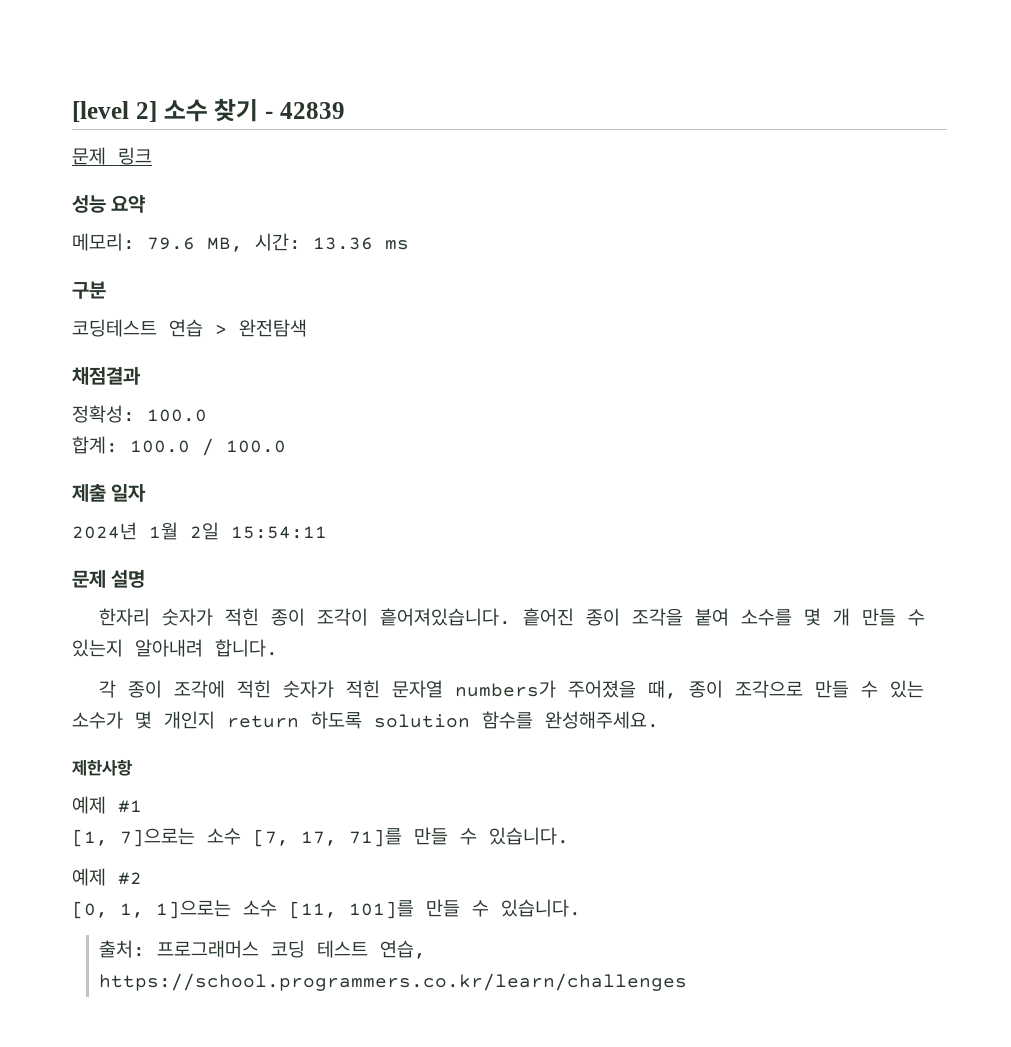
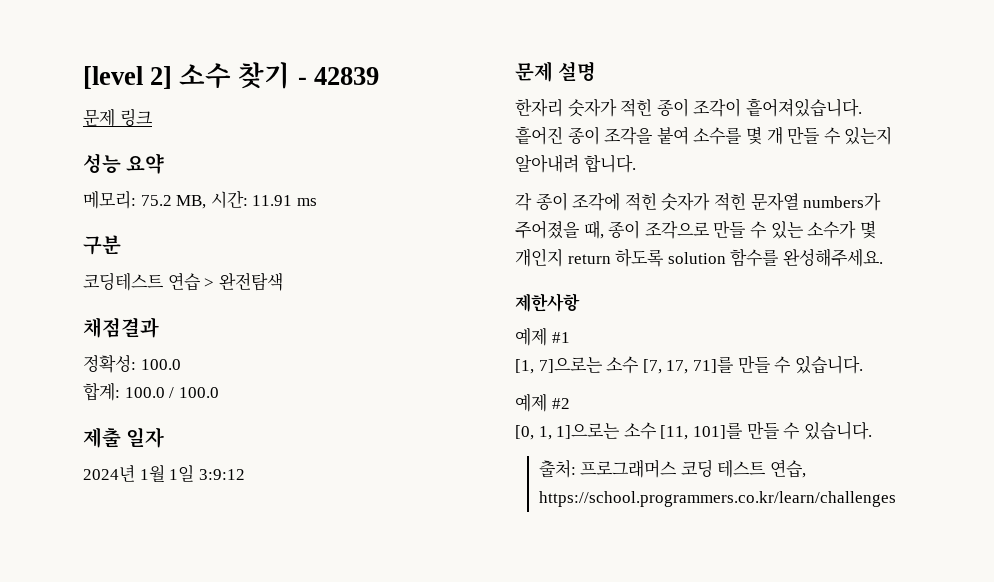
[147,237,195,250] 79.6 -> [140,195,172,206] 75.2
[313,237,373,250] 13.36 -> [252,195,293,206] 11.91
[190,522,327,540] 2일 15:54:11 -> [169,465,245,482] 1일 3:9:12

